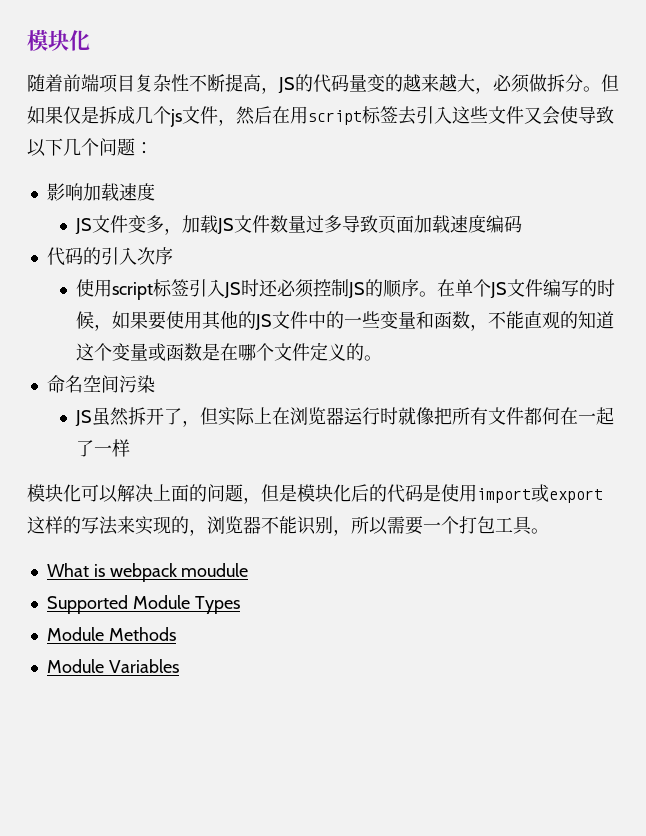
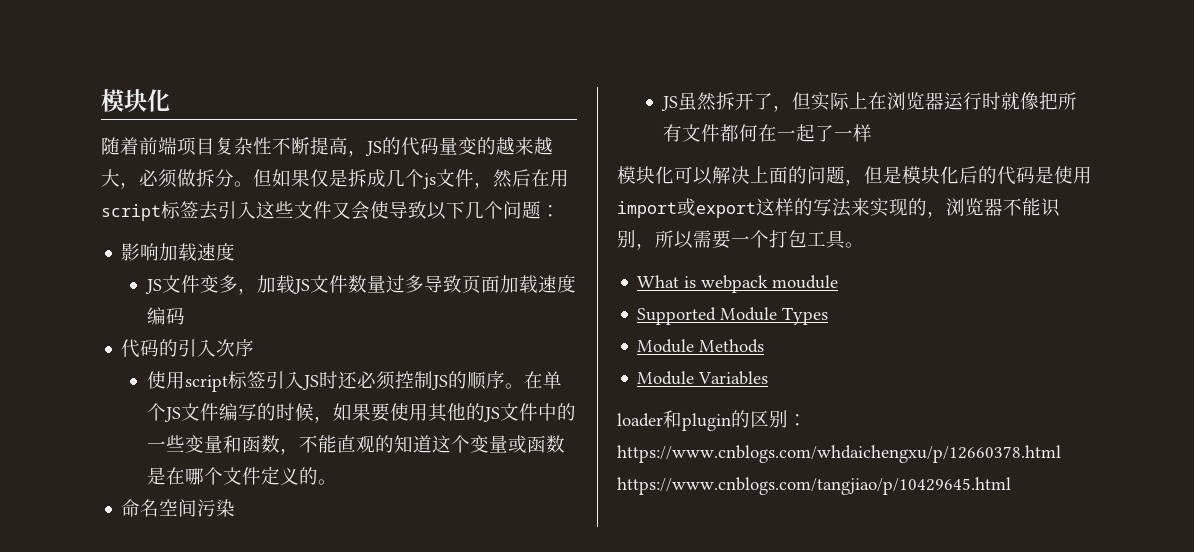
(179, 666) none -> [617,410,807,431] [617,445,1061,463] [617,477,1011,495] // loader和plugin的区别：https://www.cnblogs.com/whdaichengxu/p/12660378.html https://www.cnblogs.com/tangjiao/p/10429645.html

